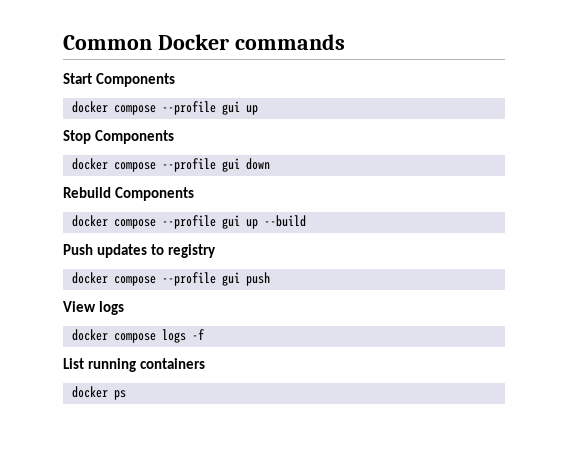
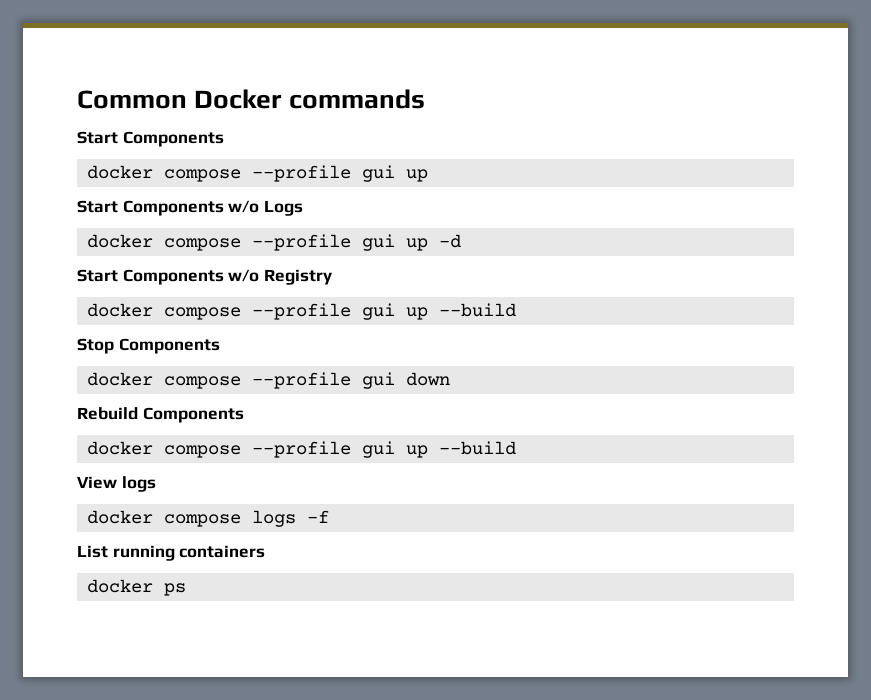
(258, 110) none -> [77,200,303,216] [87,234,462,251] [77,269,332,285] [87,303,517,320] // Start Components w/o Logs // docker compose --profile gui up -d // Start Components w/o Registry // docker compose --profile gui up --build
[63,244,216,258] [71,272,270,286] // Push updates to registry // docker compose --profile gui push -> (517, 448) none

